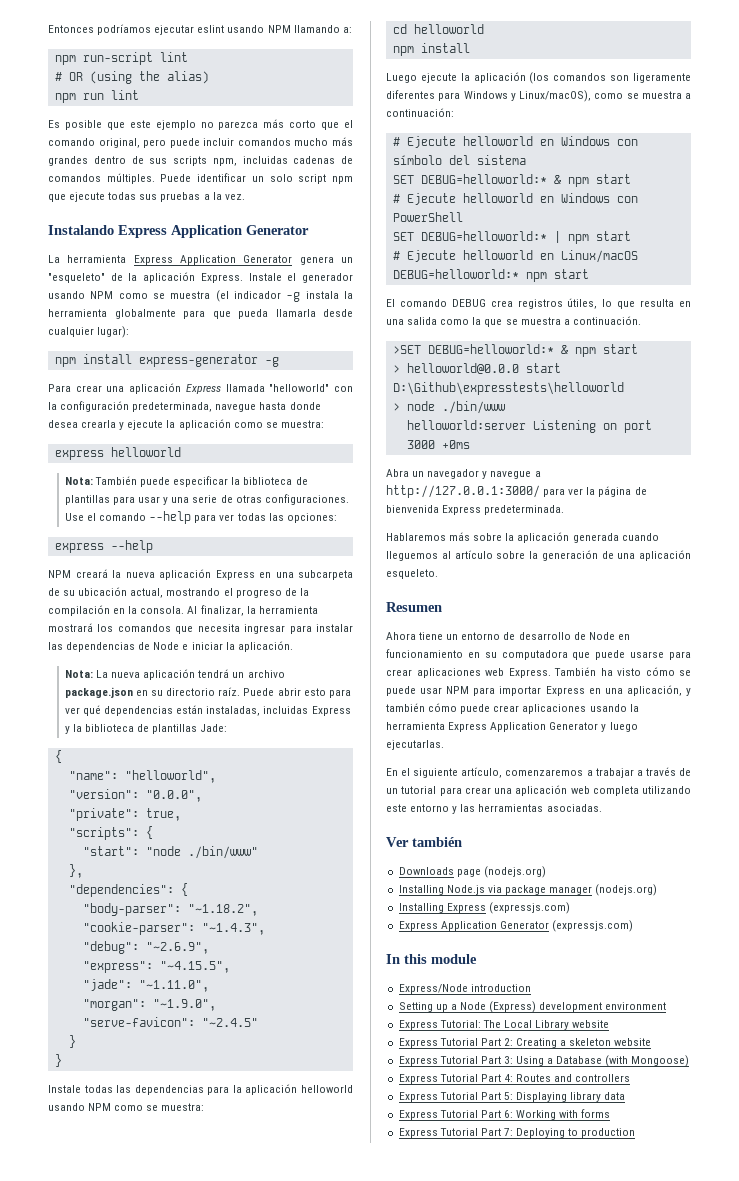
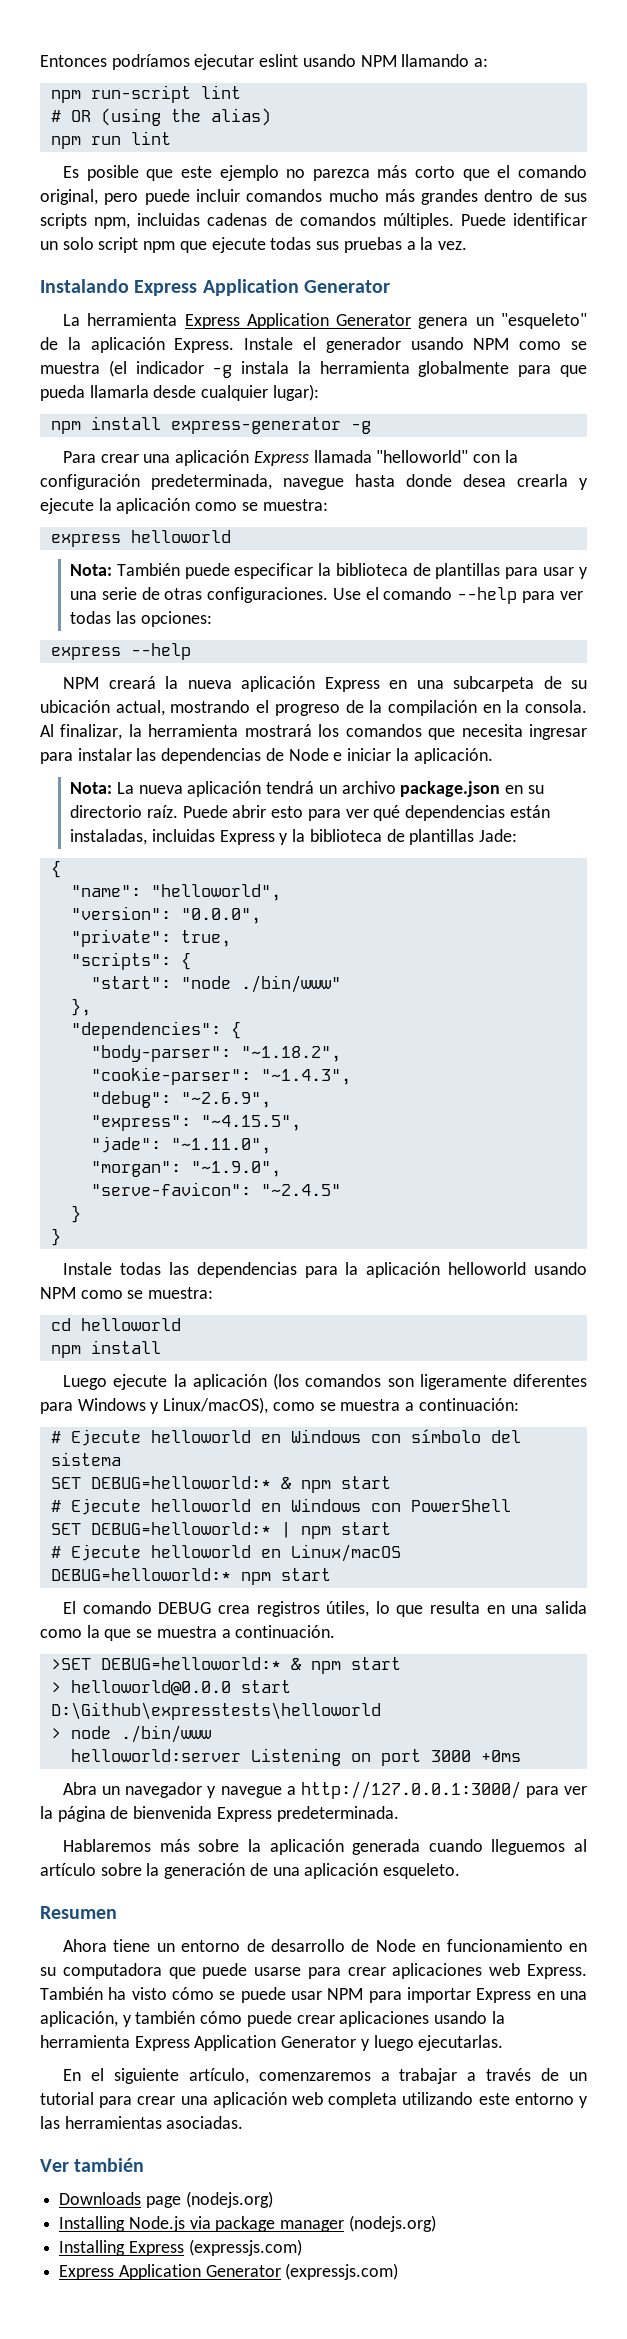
[386,954,477,964] [398,984,531,994] [398,1001,667,1013] [398,1020,610,1030] [398,1038,652,1048] [398,1055,690,1067] [398,1074,631,1084] [398,1092,626,1102] [398,1109,611,1120] [398,1128,636,1138] // In this module // Express/Node introduction // Setting up a Node (Express) development environment // Express Tutorial: The Local Library website // Express Tutorial Part 2: Creating a skeleton website // Express Tutorial Part 3: Using a Database (with Mongoose) // Express Tutorial Part 4: Routes and controllers // Express Tutorial Part 5: Displaying library data // Express Tutorial Part 6: Working with forms // Express Tutorial Part 7: Deploying to production -> (399, 2271) none

